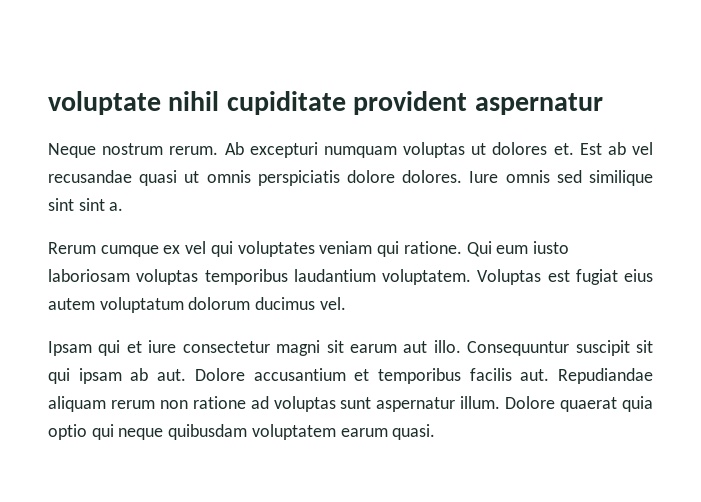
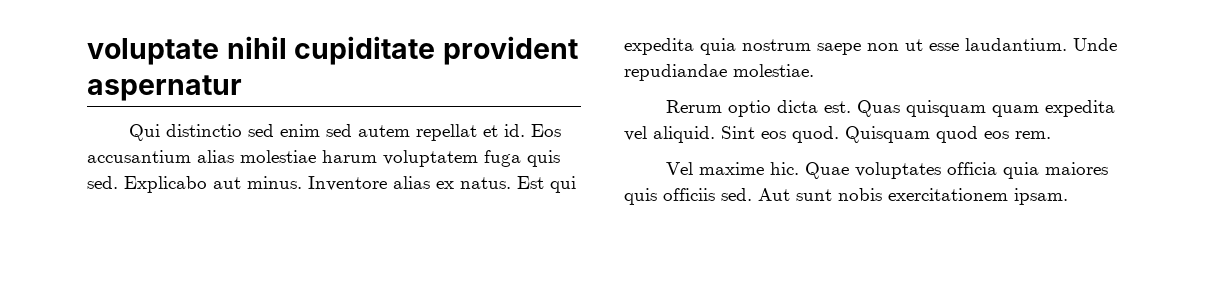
[48,142,653,158] [48,170,653,186] [48,198,124,211] [48,241,569,257] [48,269,653,285] [48,297,346,313] [48,340,653,356] [48,368,653,384] [48,396,653,412] [48,424,436,440] Neque nostrum rerum. Ab excepturi numquam voluptas ut dolores et. Est ab vel recusandae quasi ut omnis perspiciatis dolore dolores. Iure omnis sed similique sint sint a. // Rerum cumque ex vel qui voluptates veniam qui ratione. Qui eum iusto laboriosam voluptas temporibus laudantium voluptatem. Voluptas est fugiat eius autem voluptatum dolorum ducimus vel. // Ipsam qui et iure consectetur magni sit earum aut illo. Consequuntur suscipit sit qui ipsam ab aut. Dolore accusantium et temporibus facilis aut. Repudiandae aliquam rerum non ratione ad voluptas sunt aspernatur illum. Dolore quaerat quia optio qui neque quibusdam voluptatem earum quasi. -> [129,124,562,141] [87,150,560,167] [87,176,576,193] [624,38,1117,55] [624,64,814,81] [666,100,1116,117] [624,126,1051,143] [666,162,1109,179] [624,188,1068,205] Qui distinctio sed enim sed autem repellat et id. Eos accusantium alias molestiae harum voluptatem fuga quis sed. Explicabo aut minus. Inventore alias ex natus. Est qui expedita quia nostrum saepe non ut esse laudantium. Unde repudiandae molestiae. // Rerum optio dicta est. Quas quisquam quam expedita vel aliquid. Sint eos quod. Quisquam quod eos rem. // Vel maxime hic. Quae voluptates officia quia maiores quis officiis sed. Aut sunt nobis exercitationem ipsam.

